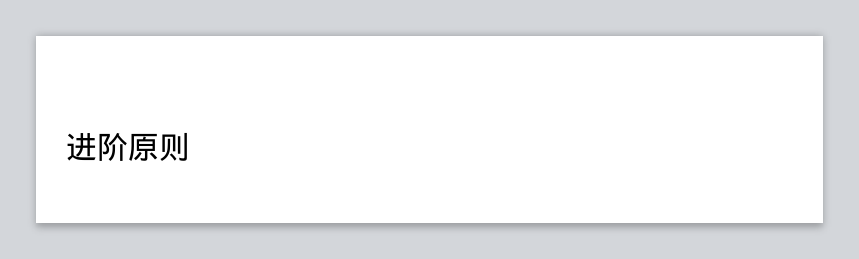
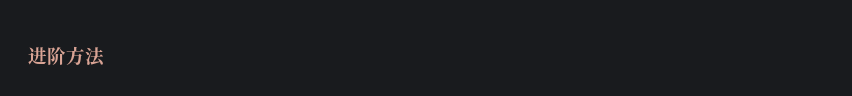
[128,132,190,161] 原则 -> [66,46,105,67] 方法

